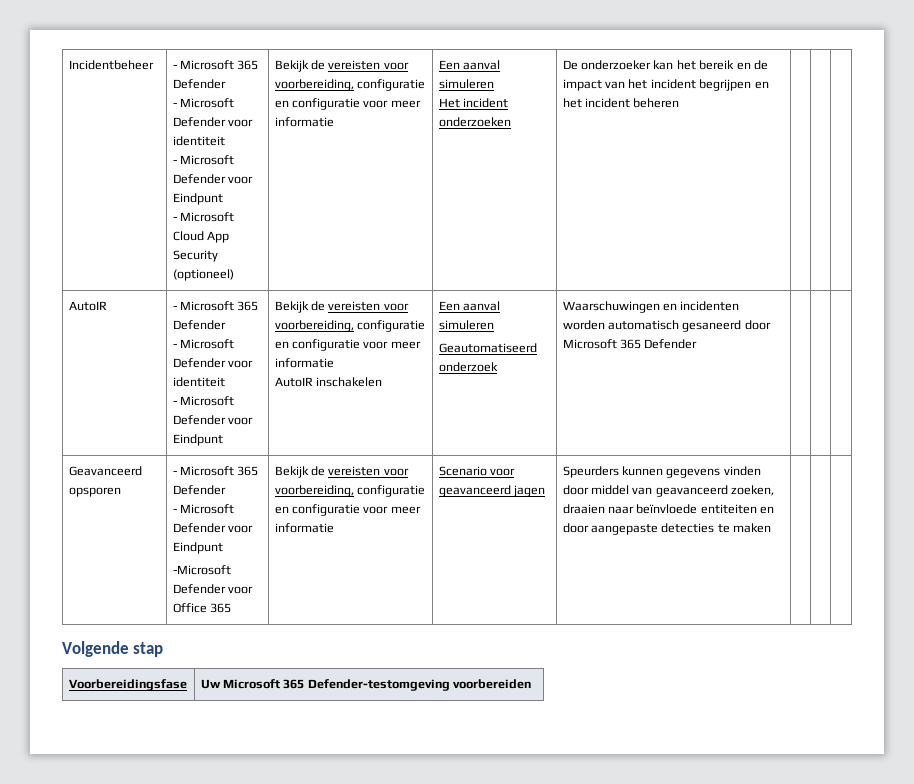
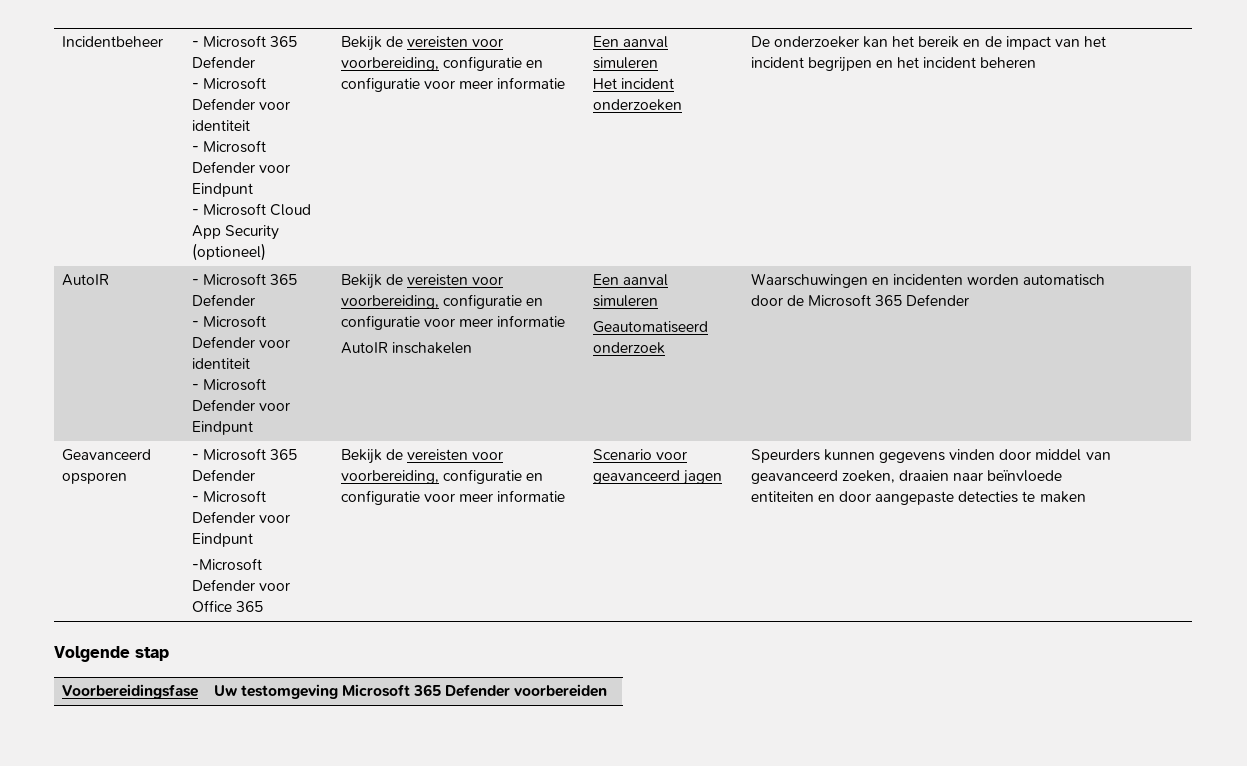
[682,320,771,332] gesaneerd door -> [750,295,804,306] door de
[223,679,450,691] Microsoft 365 Defender-testomgeving -> [240,684,511,699] testomgeving Microsoft 365 Defender

